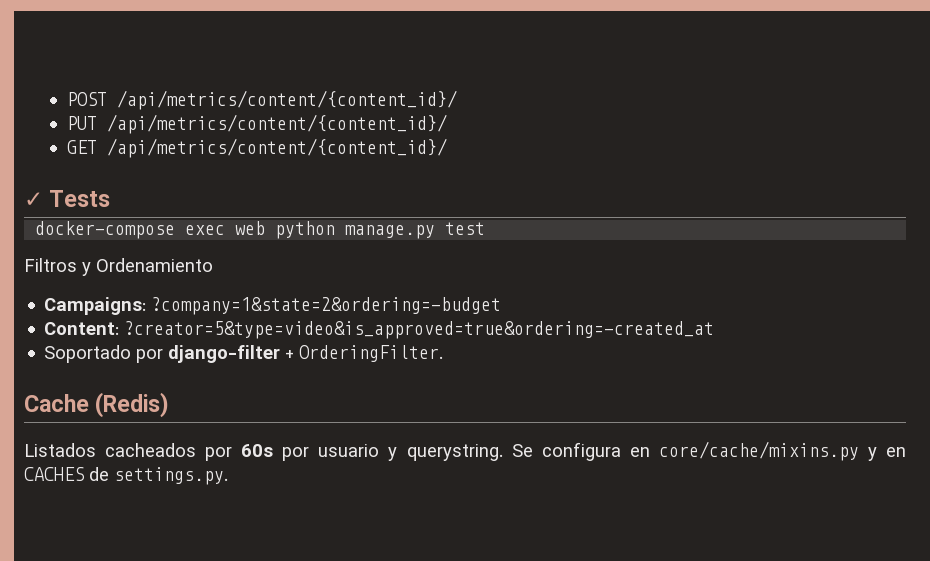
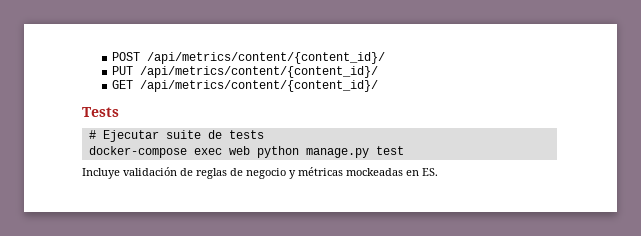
[24,192,43,207] ✓ -> (378, 86) none
(111, 198) none -> [88,130,264,142] // # Ejecutar suite de tests
[24,258,213,276] [44,297,502,315] [44,321,715,339] [44,345,444,363] [24,392,170,418] [24,441,907,461] [24,467,228,485] Filtros y Ordenamiento // Campaigns: ?company=1&state=2&ordering=-budget // Content: ?creator=5&type=video&is_approved=true&ordering=-created_at // Soportado por django-filter + OrderingFilter. // Cache (Redis) // Listados cacheados por 60s por usuario y querystring. Se configura en core/cache/mixins.py y en CACHES de settings.py. -> [82,167,438,179] Incluye validación de reglas de negocio y métricas mockeadas en ES.

